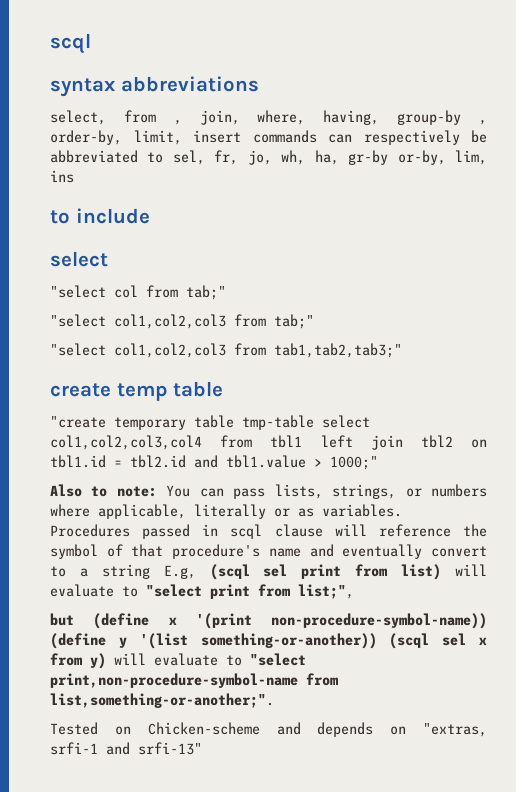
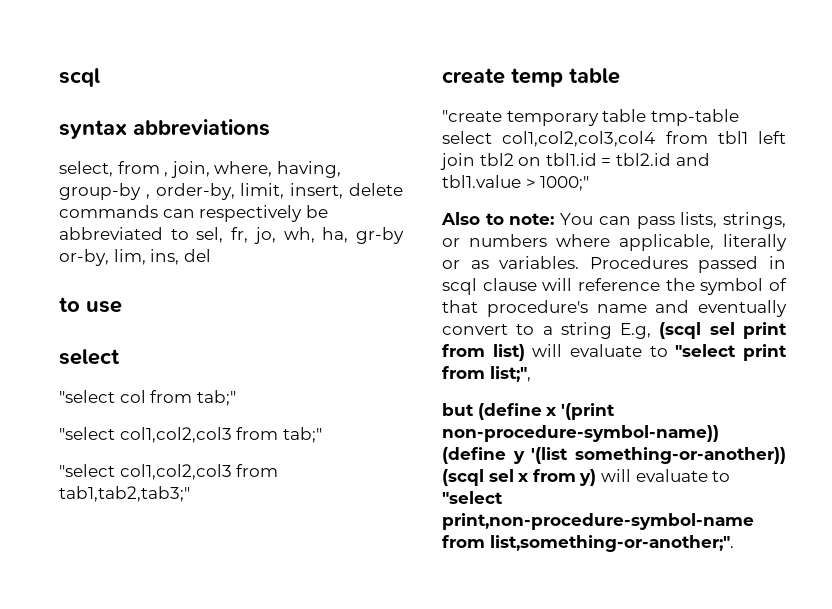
[193,130,241,143] insert -> [290,183,404,199] insert, delete
[50,170,74,183] [50,208,150,224] ins // to include -> [150,249,211,265] [59,297,122,313] ins, del // to use
[50,722,487,737] [50,742,202,755] // Tested on Chicken-scheme and depends on "extras, srfi-1 and srfi-13" -> (734, 543) none

